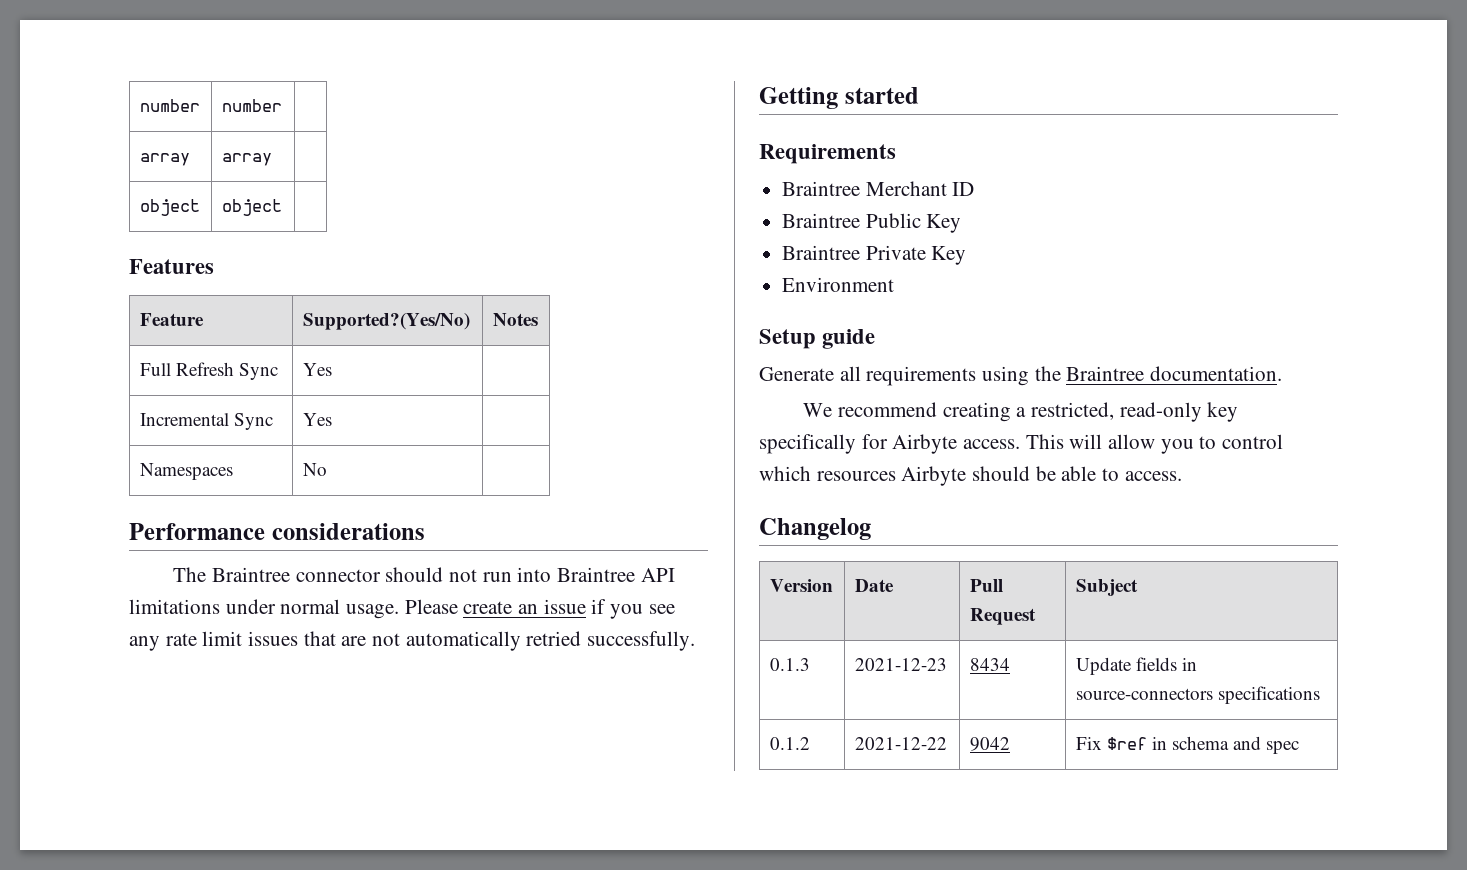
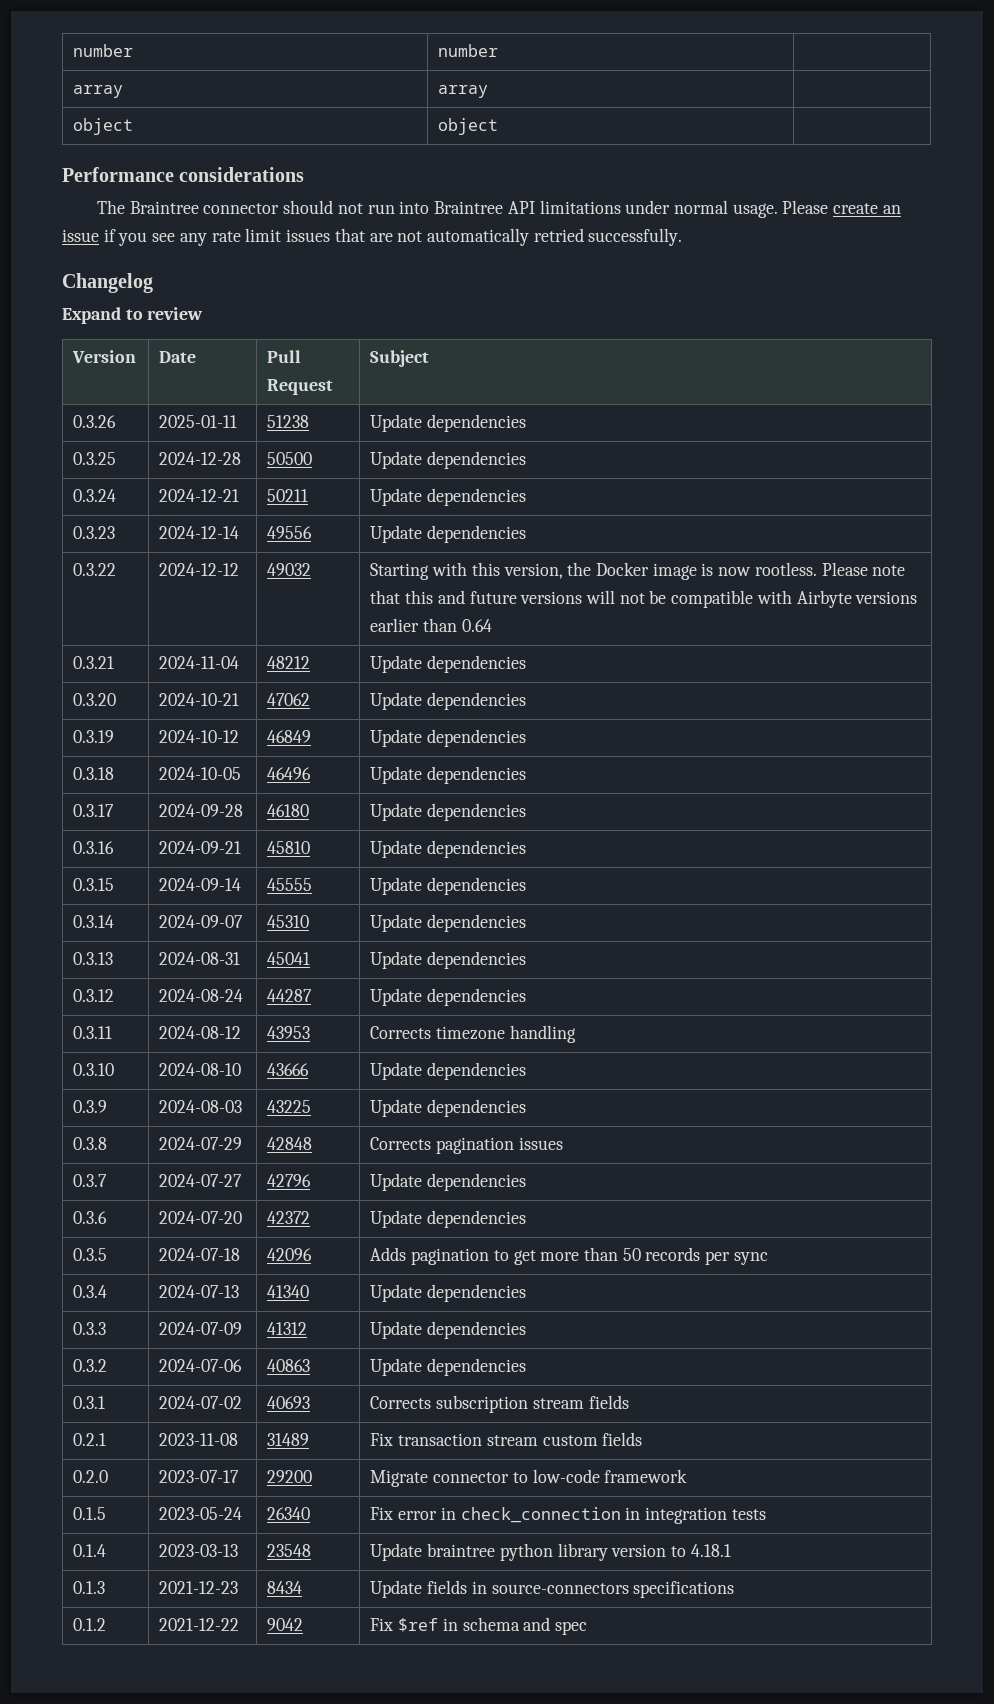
[129,259,214,274] [139,313,204,326] [302,313,470,330] [492,313,538,326] [139,362,279,380] [302,363,332,376] [139,413,273,430] [302,413,332,426] [139,463,233,480] [302,463,327,476] // Features // Feature | Supported?(Yes/No) | Notes // Full Refresh Sync | Yes | // Incremental Sync | Yes | // Namespaces | No | -> (499, 126) none
[759,87,919,109] [759,144,896,164] [782,181,975,196] [782,213,962,233] [782,245,967,265] [782,277,895,292] [759,329,876,349] [759,366,1283,386] [803,402,1239,422] [759,434,1284,454] [759,466,1182,486] [759,518,871,540] Getting started // Requirements // Braintree Merchant ID // Braintree Public Key // Braintree Private Key // Environment // Setup guide // Generate all requirements using the Braintree documentation. // We recommend creating a restricted, read-only key specifically for Airbyte access. This will allow you to control which resources Airbyte should be able to access. // Changelog -> [62,273,153,293] [62,307,204,324] Changelog // Expand to review
(1138, 587) none -> [73,415,117,428] [159,415,238,428] [267,415,310,428] [370,414,527,432] [73,452,117,465] [159,452,242,465] [267,452,313,465] [370,451,527,469] [73,489,117,502] [159,489,240,502] [267,489,309,502] [370,488,527,506] [73,526,116,539] [159,526,240,539] [267,526,313,539] [370,525,527,543] [73,563,117,576] [159,563,240,576] [267,563,312,576] [370,562,906,580] [370,590,918,608] [370,618,492,632] [73,656,115,669] [159,656,240,669] [267,656,311,669] [370,655,527,673] [73,693,117,706] [159,693,240,706] [267,693,311,706] [370,692,527,710] [73,730,115,743] [159,730,240,743] [267,730,312,743] [370,729,527,747] [73,767,115,780] [159,767,242,780] [267,767,312,780] [370,766,527,784] [73,804,115,817] [159,804,244,817] [267,804,310,817] [370,803,527,821] [73,841,115,854] [159,841,242,854] [267,841,311,854] [370,840,527,858] [73,878,115,891] [159,878,242,891] [267,878,313,891] [370,877,527,895] [73,915,115,928] [159,915,244,928] [267,915,310,928] [370,914,527,932] [73,952,114,965] [159,952,241,965] [267,952,311,965] [370,951,527,969] [73,989,115,1002] [159,989,244,1002] [267,989,313,1002] [370,988,527,1006] [73,1026,113,1039] [159,1026,242,1039] [267,1026,311,1039] [370,1025,576,1043] [73,1063,115,1076] [159,1063,242,1076] [267,1063,310,1076] [370,1062,527,1080] [73,1100,108,1113] [159,1100,243,1113] [267,1100,312,1113] [370,1099,527,1117] [73,1137,108,1150] [159,1137,243,1150] [267,1137,313,1150] [370,1137,563,1154] [73,1174,108,1187] [159,1174,243,1187] [267,1174,312,1187] [370,1173,527,1191] [73,1211,108,1224] [159,1211,243,1224] [267,1211,311,1224] [370,1210,527,1228] [73,1248,108,1261] [159,1248,241,1261] [267,1248,313,1261] [370,1247,768,1265] [73,1285,108,1298] [159,1285,240,1298] [267,1285,310,1298] [370,1284,527,1302] [73,1322,107,1335] [159,1322,243,1335] [267,1322,308,1335] [370,1321,527,1339] [73,1359,108,1372] [159,1359,243,1372] [267,1359,311,1372] [370,1358,527,1376] [73,1396,106,1409] [159,1396,243,1409] [267,1396,311,1409] [370,1395,629,1413] [73,1433,107,1446] [159,1433,239,1446] [267,1433,310,1446] [370,1432,643,1446] [73,1470,109,1483] [159,1470,240,1483] [267,1470,313,1483] [370,1469,688,1487] [73,1507,107,1520] [159,1507,243,1520] [267,1507,311,1520] [370,1507,766,1524] [73,1544,107,1557] [159,1544,239,1557] [267,1544,312,1557] [370,1543,731,1561] // 0.3.26 | 2025-01-11 | 51238 | Update dependencies // 0.3.25 | 2024-12-28 | 50500 | Update dependencies // 0.3.24 | 2024-12-21 | 50211 | Update dependencies // 0.3.23 | 2024-12-14 | 49556 | Update dependencies // 0.3.22 | 2024-12-12 | 49032 | Starting with this version, the Docker image is now rootless. Please note that this and future versions will not be compatible with Airbyte versions earlier than 0.64 // 0.3.21 | 2024-11-04 | 48212 | Update dependencies // 0.3.20 | 2024-10-21 | 47062 | Update dependencies // 0.3.19 | 2024-10-12 | 46849 | Update dependencies // 0.3.18 | 2024-10-05 | 46496 | Update dependencies // 0.3.17 | 2024-09-28 | 46180 | Update dependencies // 0.3.16 | 2024-09-21 | 45810 | Update dependencies // 0.3.15 | 2024-09-14 | 45555 | Update dependencies // 0.3.14 | 2024-09-07 | 45310 | Update dependencies // 0.3.13 | 2024-08-31 | 45041 | Update dependencies // 0.3.12 | 2024-08-24 | 44287 | Update dependencies // 0.3.11 | 2024-08-12 | 43953 | Corrects timezone handling // 0.3.10 | 2024-08-10 | 43666 | Update dependencies // 0.3.9 | 2024-08-03 | 43225 | Update dependencies // 0.3.8 | 2024-07-29 | 42848 | Corrects pagination issues // 0.3.7 | 2024-07-27 | 42796 | Update dependencies // 0.3.6 | 2024-07-20 | 42372 | Update dependencies // 0.3.5 | 2024-07-18 | 42096 | Adds pagination to get more than 50 records per sync // 0.3.4 | 2024-07-13 | 41340 | Update dependencies // 0.3.3 | 2024-07-09 | 41312 | Update dependencies // 0.3.2 | 2024-07-06 | 40863 | Update dependencies // 0.3.1 | 2024-07-02 | 40693 | Corrects subscription stream fields // 0.2.1 | 2023-11-08 | 31489 | Fix transaction stream custom fields // 0.2.0 | 2023-07-17 | 29200 | Migrate connector to low-code framework // 0.1.5 | 2023-05-24 | 26340 | Fix error in check_connection in integration tests // 0.1.4 | 2023-03-13 | 23548 | Update braintree python library version to 4.18.1

